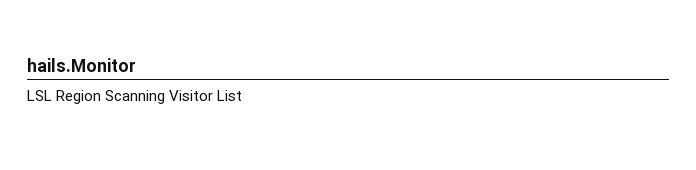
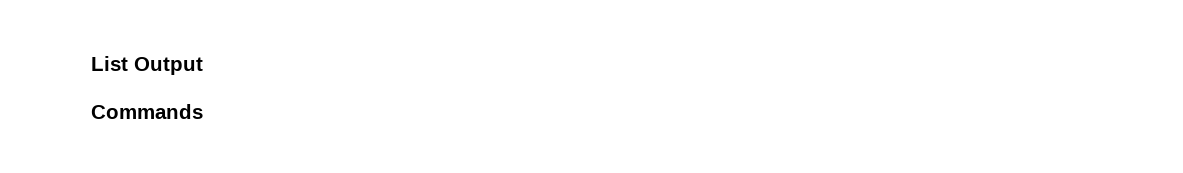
[27,58,136,72] [27,90,243,104] hails.Monitor // LSL Region Scanning Visitor List -> [91,56,203,75] [91,104,203,119] List Output // Commands

